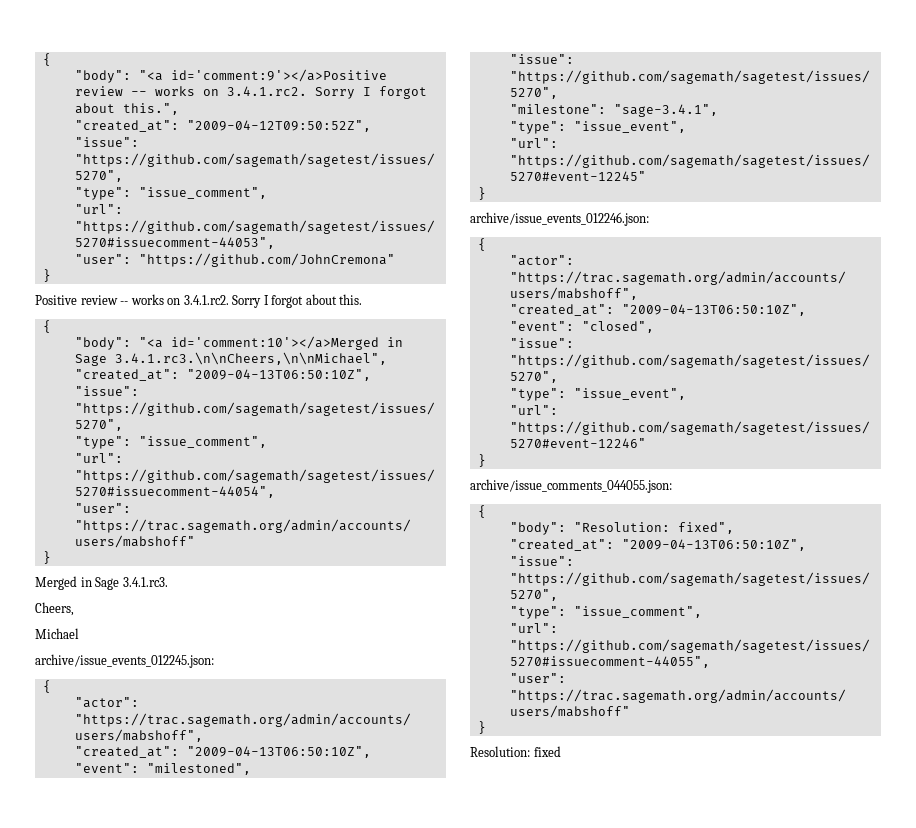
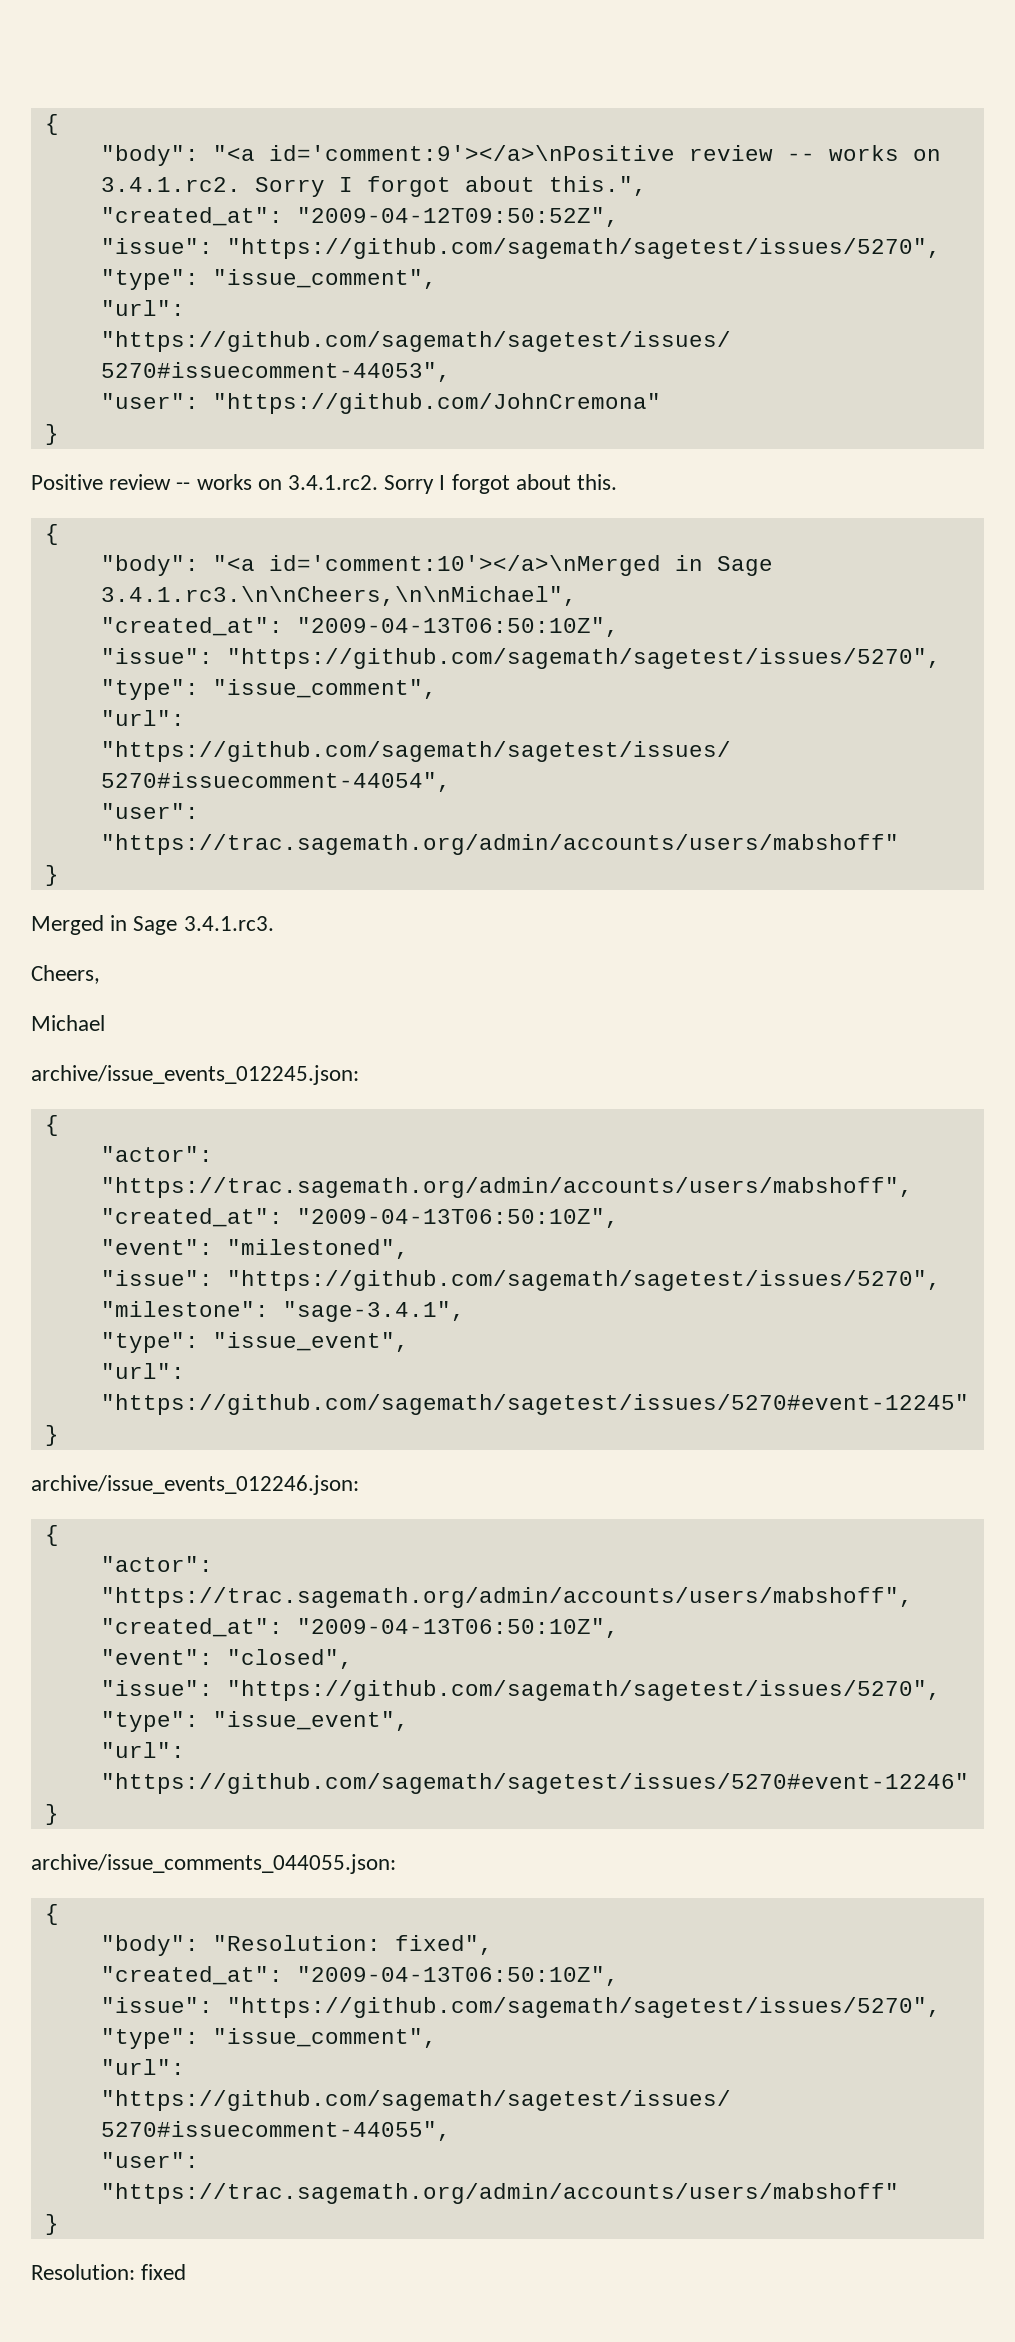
[42,53,51,66] [74,69,387,83] { // "body": "<a id='comment:9'></a>Positive -> [44,114,59,135] [100,145,675,166] { // "body": "<a id='comment:9'></a>\nPositive
[170,336,379,350] id='comment:10'></a>Merged -> [268,555,661,576] id='comment:10'></a>\nMerged

